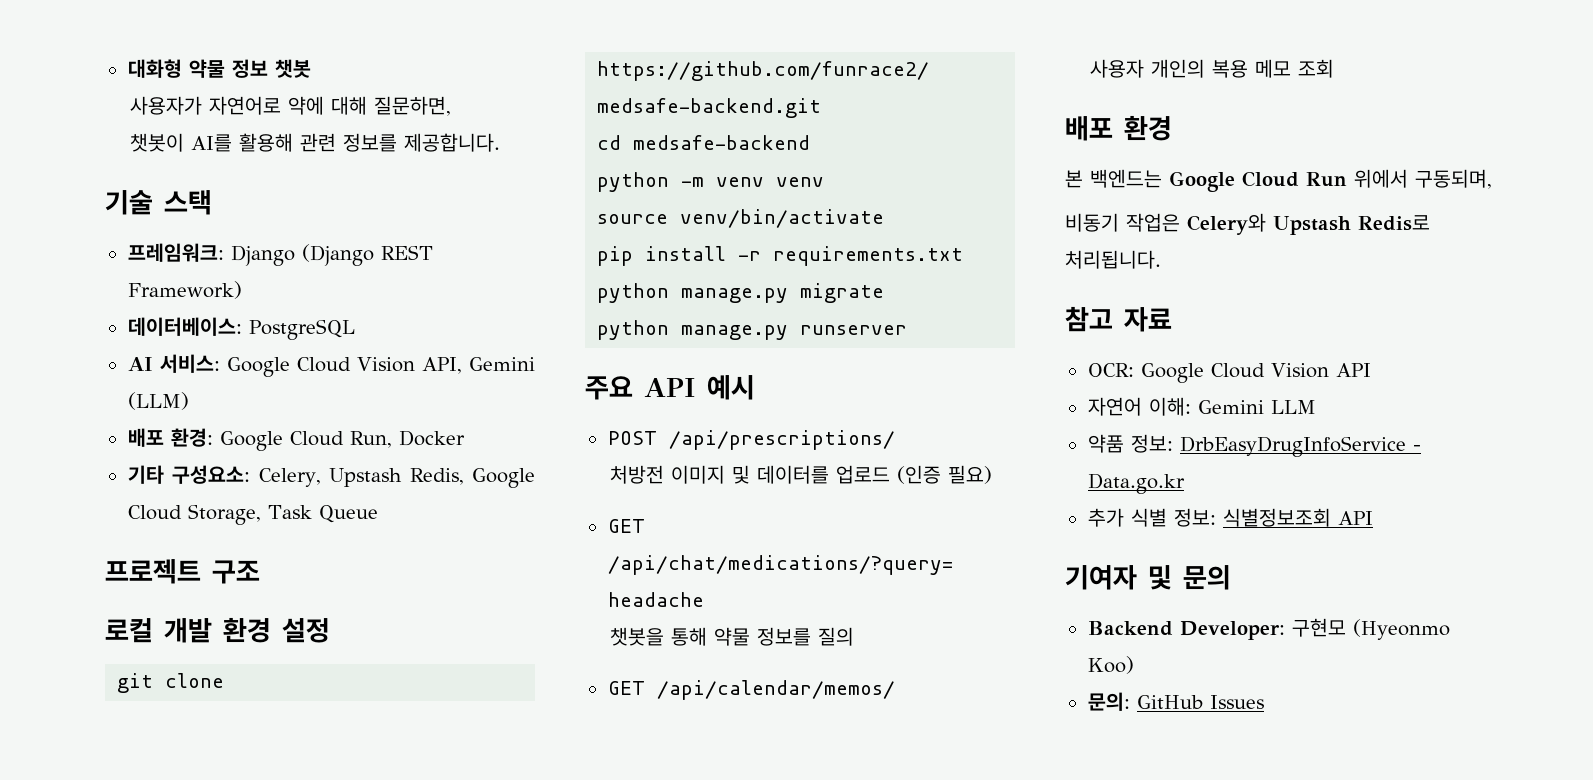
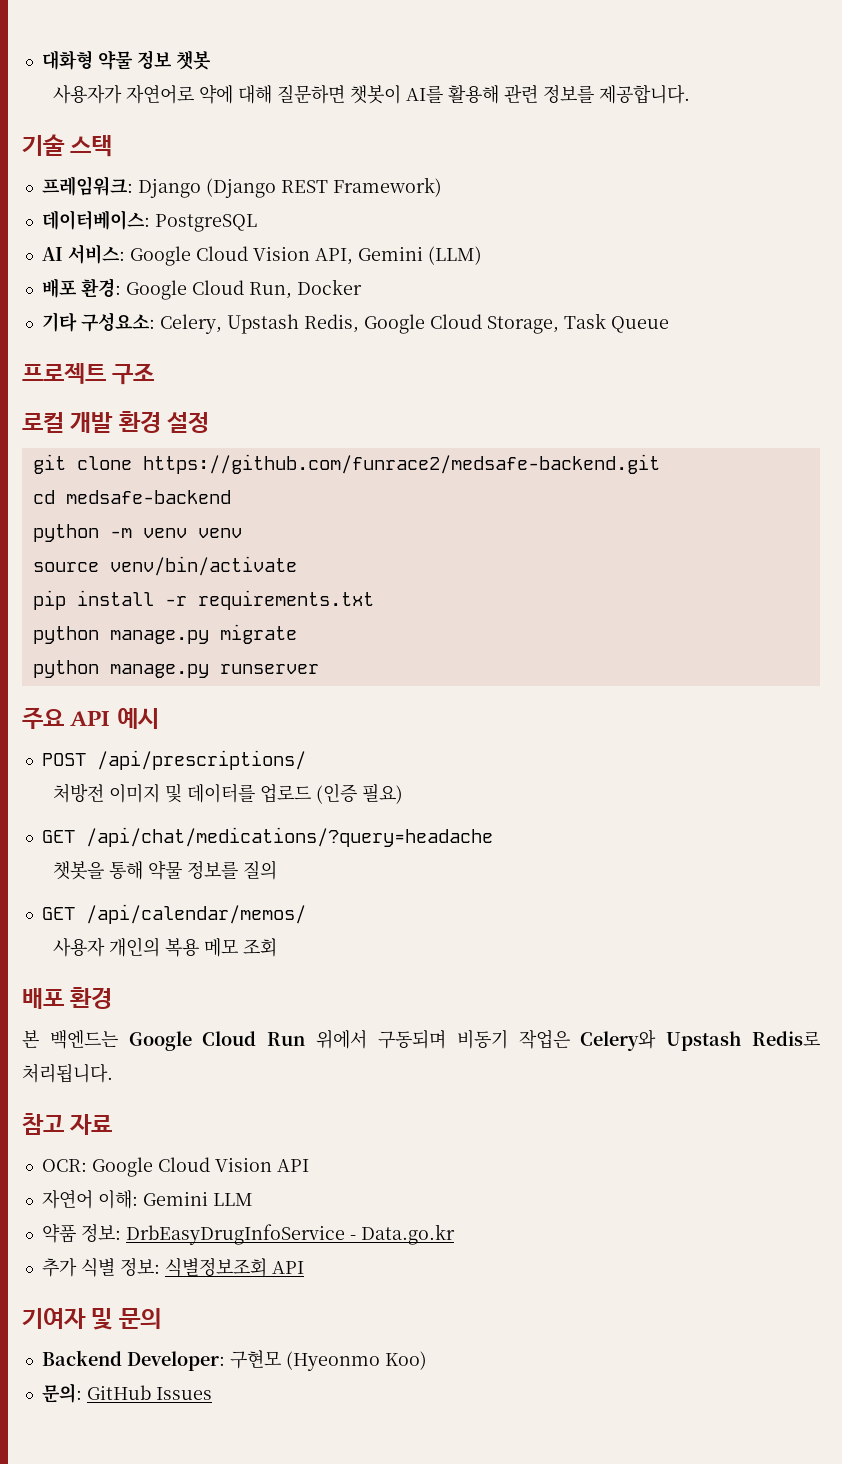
[374,96,452,116] 질문하면, // -> [277,85,346,104] 질문하면
[1415,169,1492,189] 구동되며, // -> [377,1030,446,1049] 구동되며

